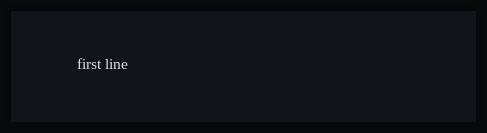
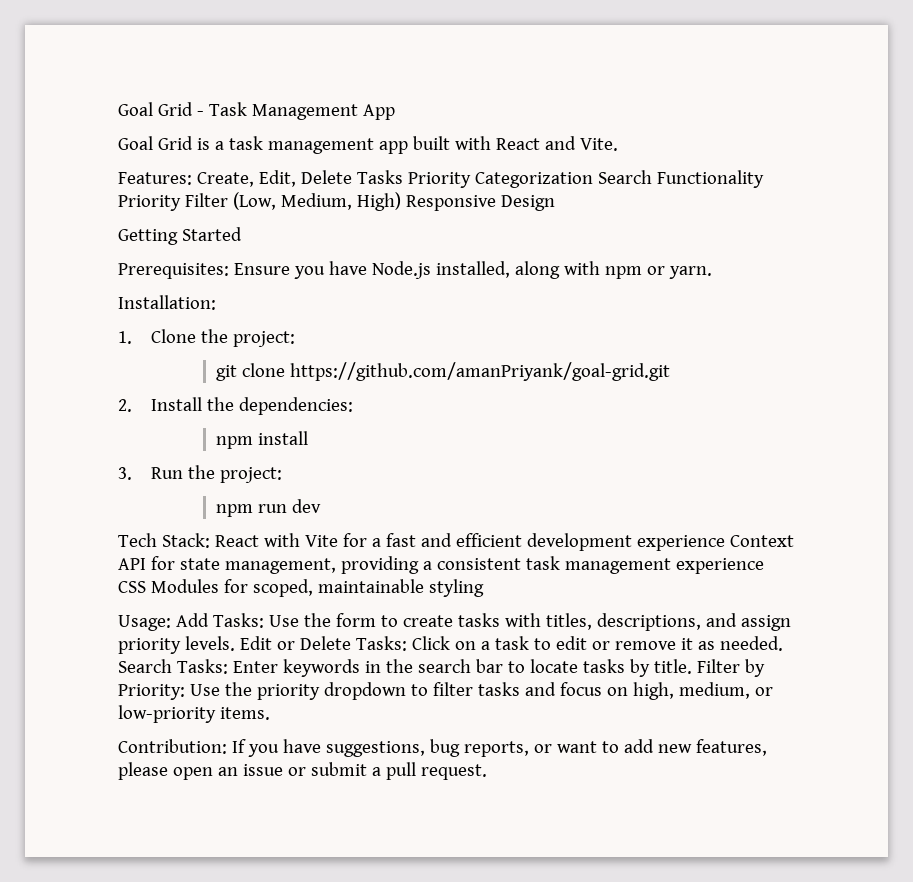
[77,58,129,69] first line -> [118,102,395,120] [118,136,618,154] [118,170,764,188] [118,192,555,211] [118,227,242,245] [118,261,712,279] [118,295,216,310] [118,329,295,347] [216,362,671,381] [118,397,353,415] [216,431,309,449] [118,465,282,483] [216,499,322,517] [118,533,794,551] [118,556,764,574] [118,579,484,597] [118,613,791,631] [118,636,783,654] [118,659,765,677] [118,682,773,700] [118,705,270,723] [118,739,767,757] [118,762,487,780] Goal Grid - Task Management App // Goal Grid is a task management app built with React and Vite. // Features: Create, Edit, Delete Tasks Priority Categorization Search Functionality Priority Filter (Low, Medium, High) Responsive Design // Getting Started // Prerequisites: Ensure you have Node.js installed, along with npm or yarn. // Installation: // 1. Clone the project: // git clone https://github.com/amanPriyank/goal-grid.git // 2. Install the dependencies: // npm install // 3. Run the project: // npm run dev // Tech Stack: React with Vite for a fast and efficient development experience Context API for state management, providing a consistent task management experience CSS Modules for scoped, maintainable styling // Usage: Add Tasks: Use the form to create tasks with titles, descriptions, and assign priority levels. Edit or Delete Tasks: Click on a task to edit or remove it as needed. Search Tasks: Enter keywords in the search bar to locate tasks by title. Filter by Priority: Use the priority dropdown to filter tasks and focus on high, medium, or low-priority items. // Contribution: If you have suggestions, bug reports, or want to add new features, please open an issue or submit a pull request.

